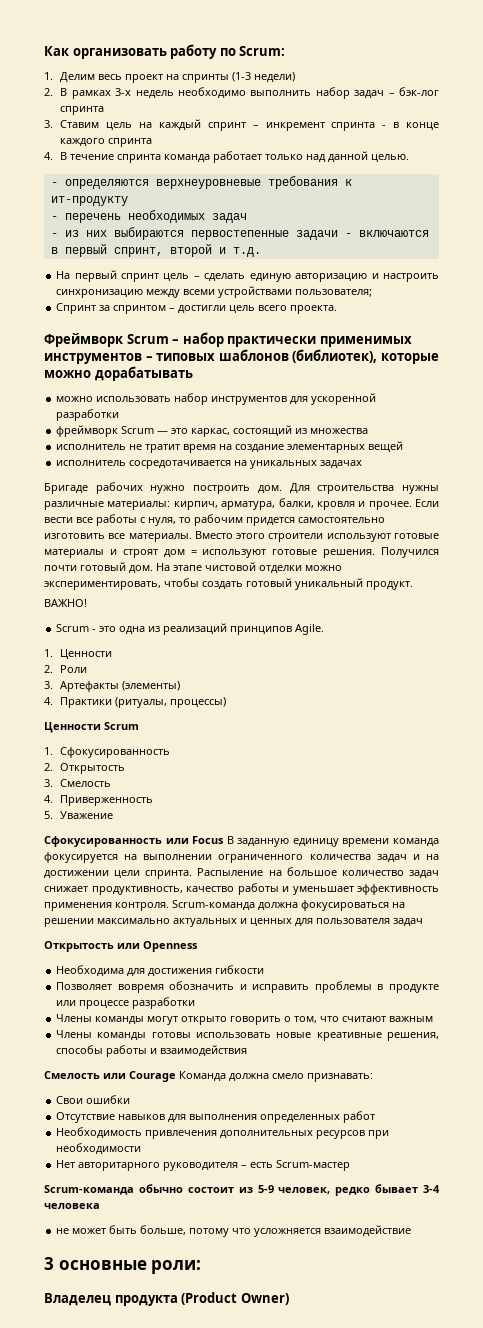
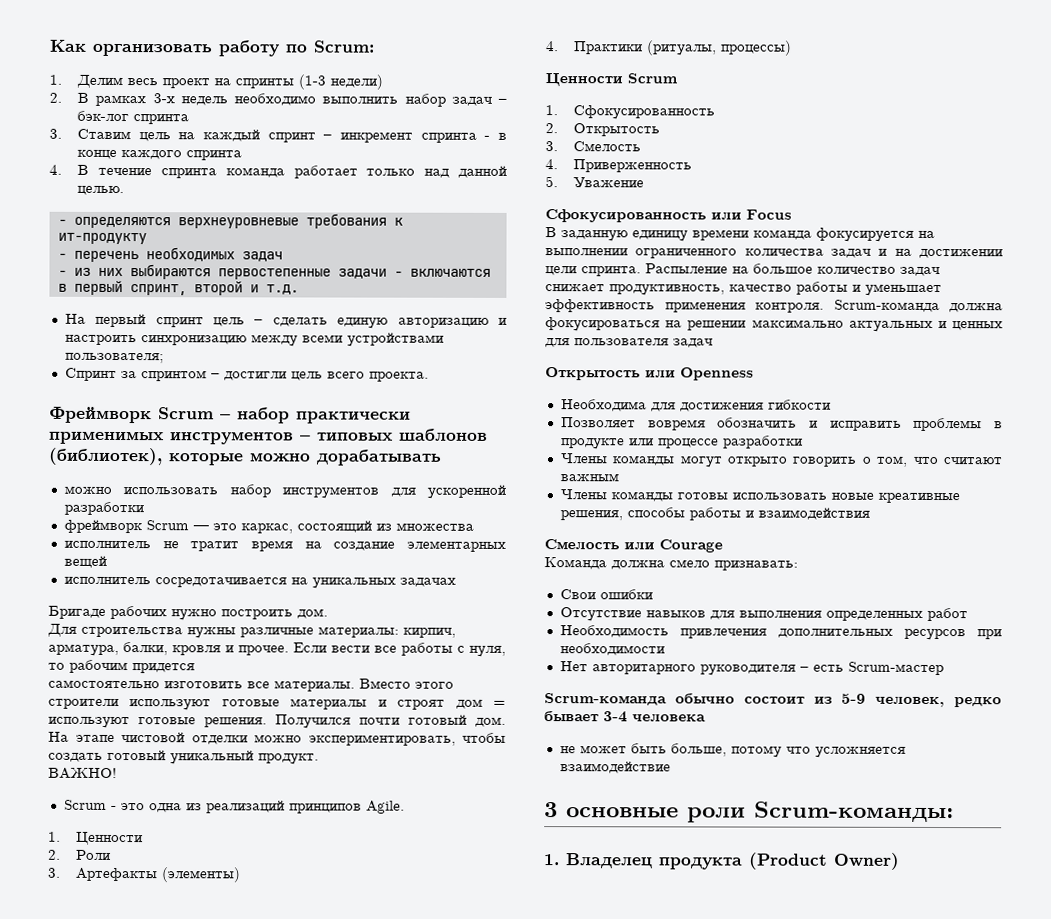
(282, 489) none -> (328, 613) //
(295, 521) none -> (195, 668) //
(225, 840) none -> (792, 214) //
(176, 1076) none -> (723, 546) //
[151,1260,202,1274] роли: // -> [687,801,954,823] [544,854,560,866] роли Scrum-команды: // 1.

